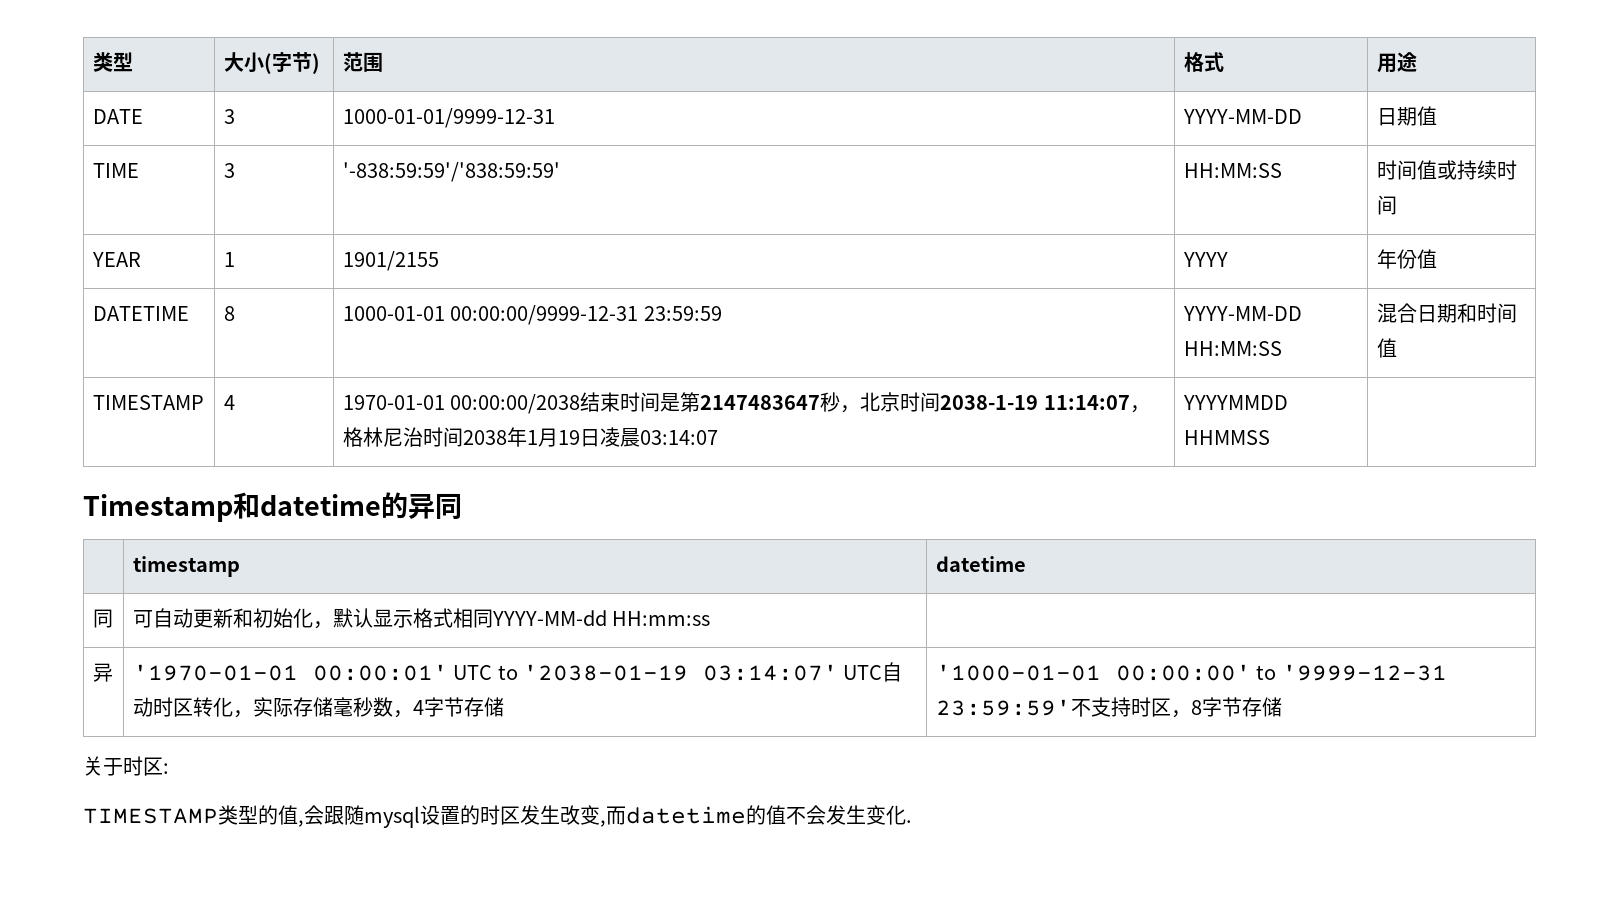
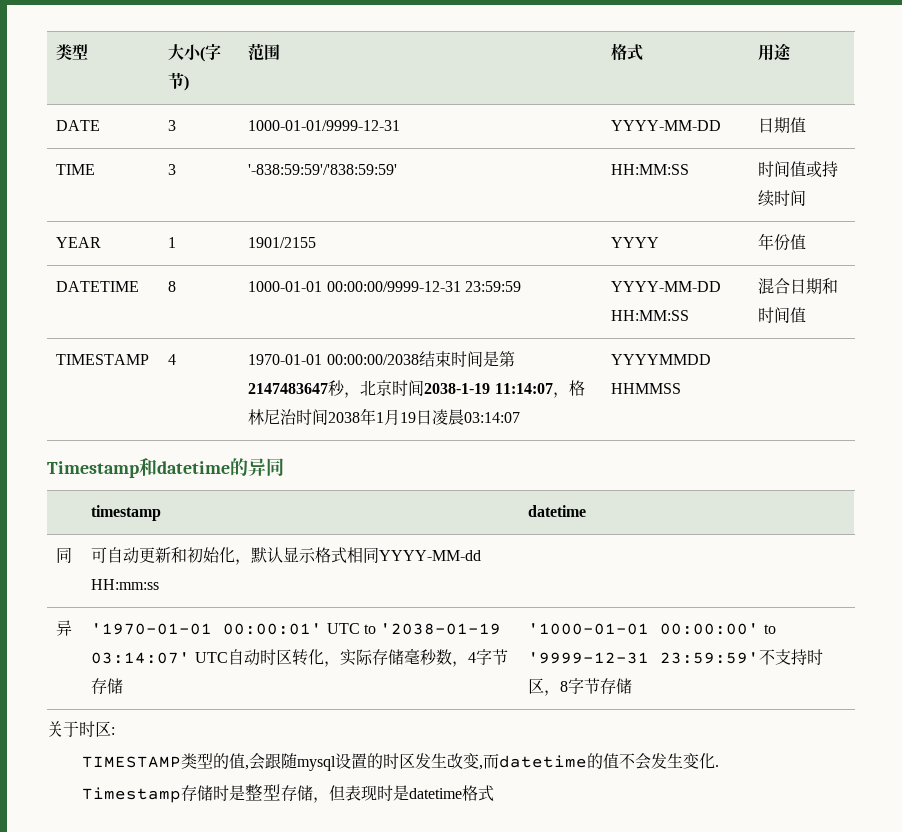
(912, 821) none -> [82,784,495,803] // Timestamp存储时是整型存储，但表现时是datetime格式

